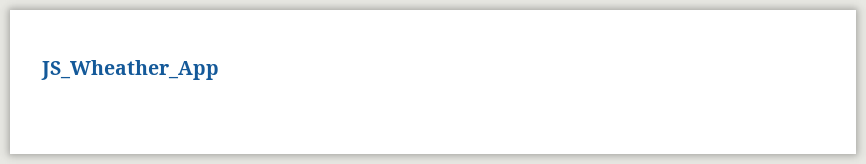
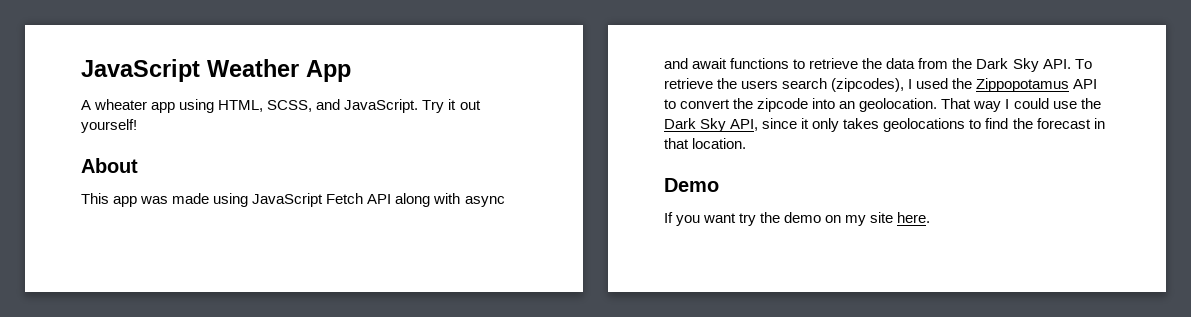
[41,60,219,80] JS_Wheather_App -> [81,59,351,82] [81,99,481,113] [81,119,137,133] [81,158,138,173] [81,193,505,207] [664,58,1092,72] [664,78,1098,92] [664,98,1101,112] [664,118,1105,132] [664,138,747,149] [664,178,719,192] [664,212,931,226] JavaScript Weather App // A wheater app using HTML, SCSS, and JavaScript. Try it out yourself! // About // This app was made using JavaScript Fetch API along with async and await functions to retrieve the data from the Dark Sky API. To retrieve the users search (zipcodes), I used the Zippopotamus API to convert the zipcode into an geolocation. That way I could use the Dark Sky API, since it only takes geolocations to find the forecast in that location. // Demo // If you want try the demo on my site here.

